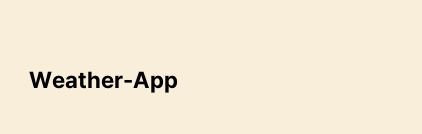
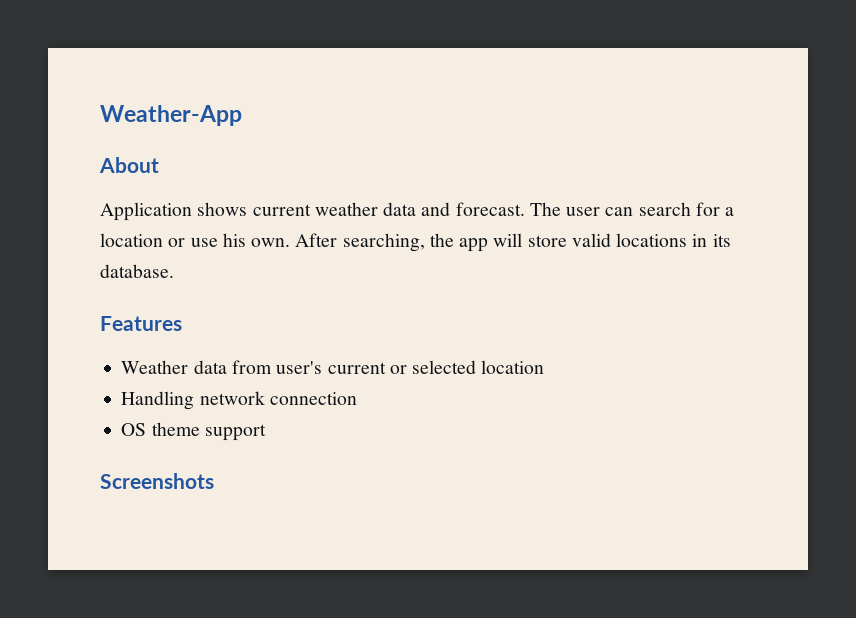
(178, 82) none -> [99,157,159,173] [100,202,735,221] [100,233,731,252] [100,264,174,278] [100,316,182,331] [121,360,545,374] [121,391,357,410] [121,422,266,441] [100,473,214,489] // About // Application shows current weather data and forecast. The user can search for a location or use his own. After searching, the app will store valid locations in its database. // Features // Weather data from user's current or selected location // Handling network connection // OS theme support // Screenshots

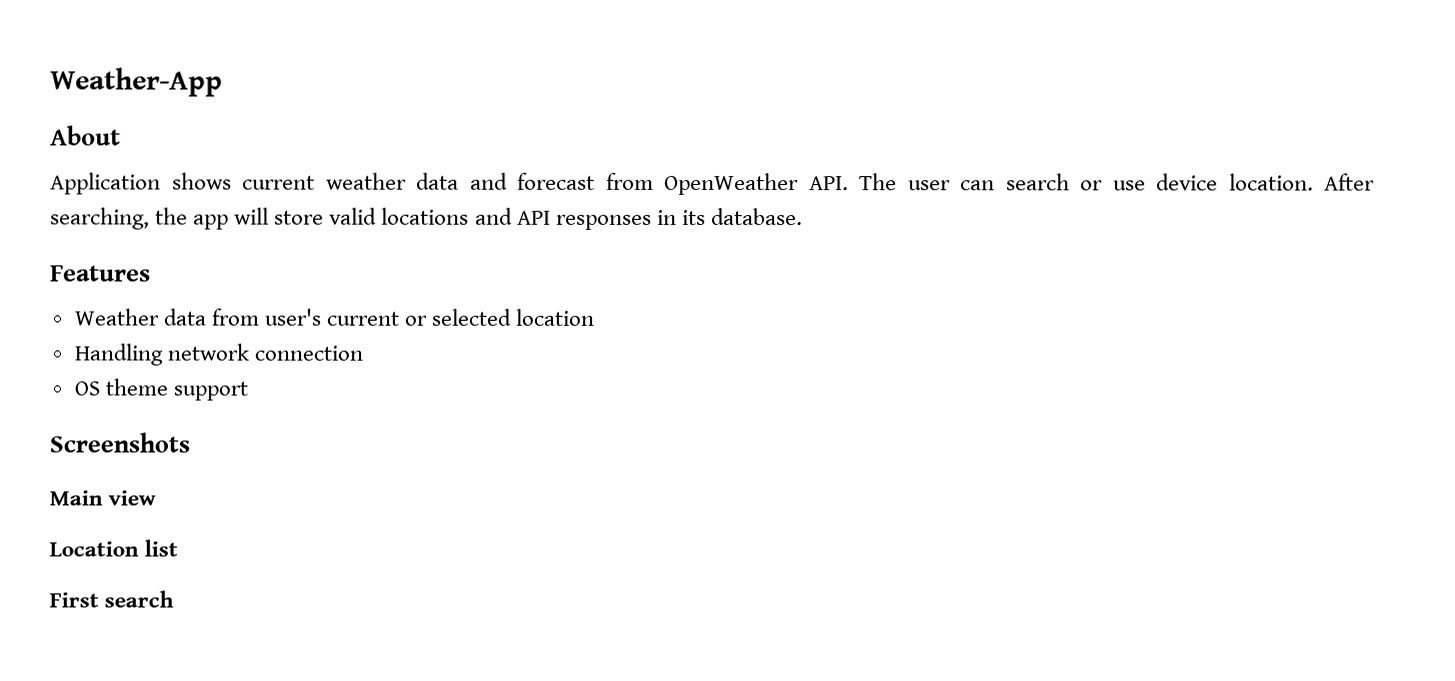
[455,202,735,216] [100,233,291,247] forecast. The user can search for a location or use his own. -> [517,172,1314,196] forecast from OpenWeather API. The user can search or use device location.
(688, 240) none -> [474,207,652,230] and API responses
(214, 481) none -> [49,490,157,506] [49,539,179,557] [49,590,175,608] // Main view // Location list // First search

